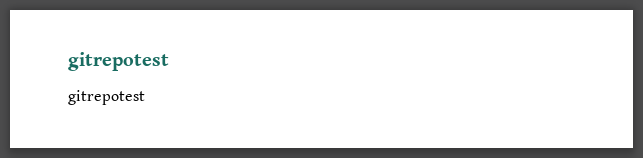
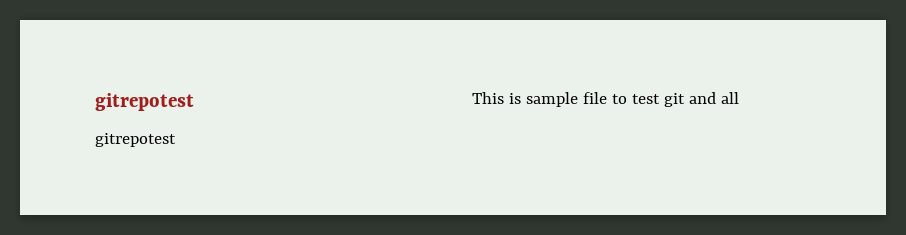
(145, 97) none -> [472,92,739,107] // This is sample file to test git and all

